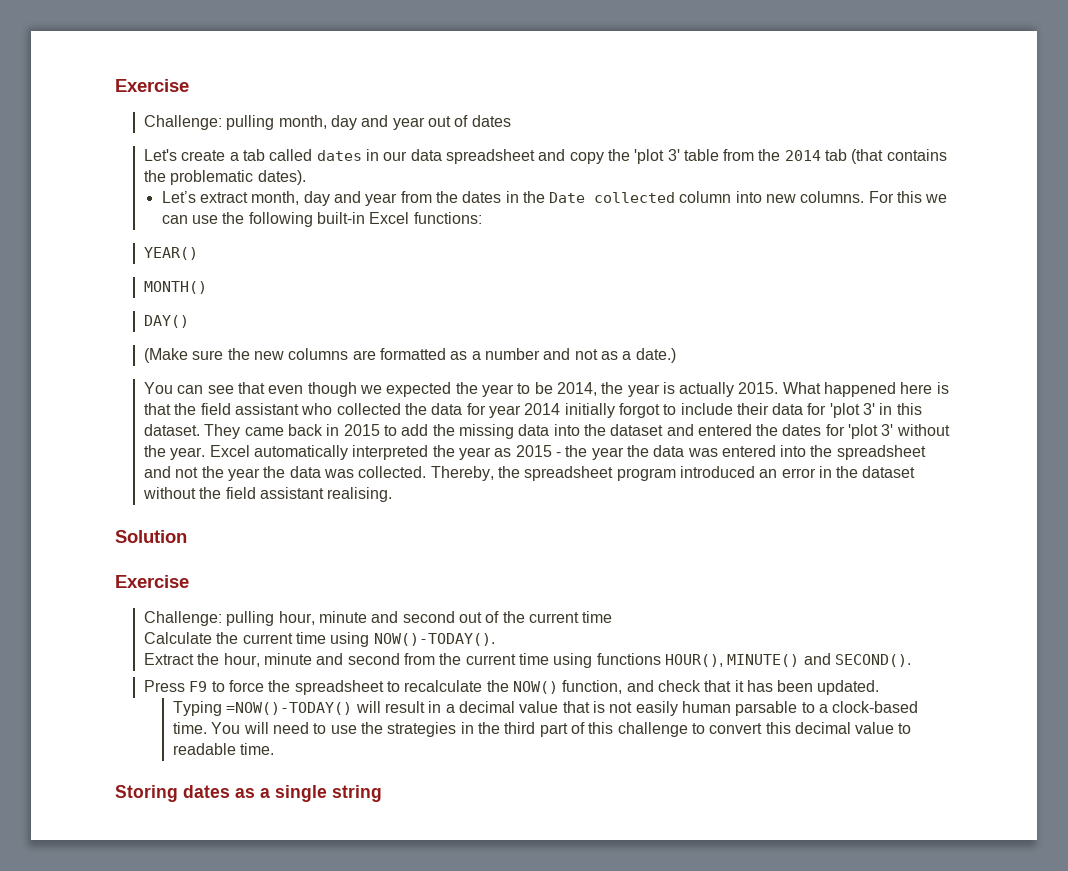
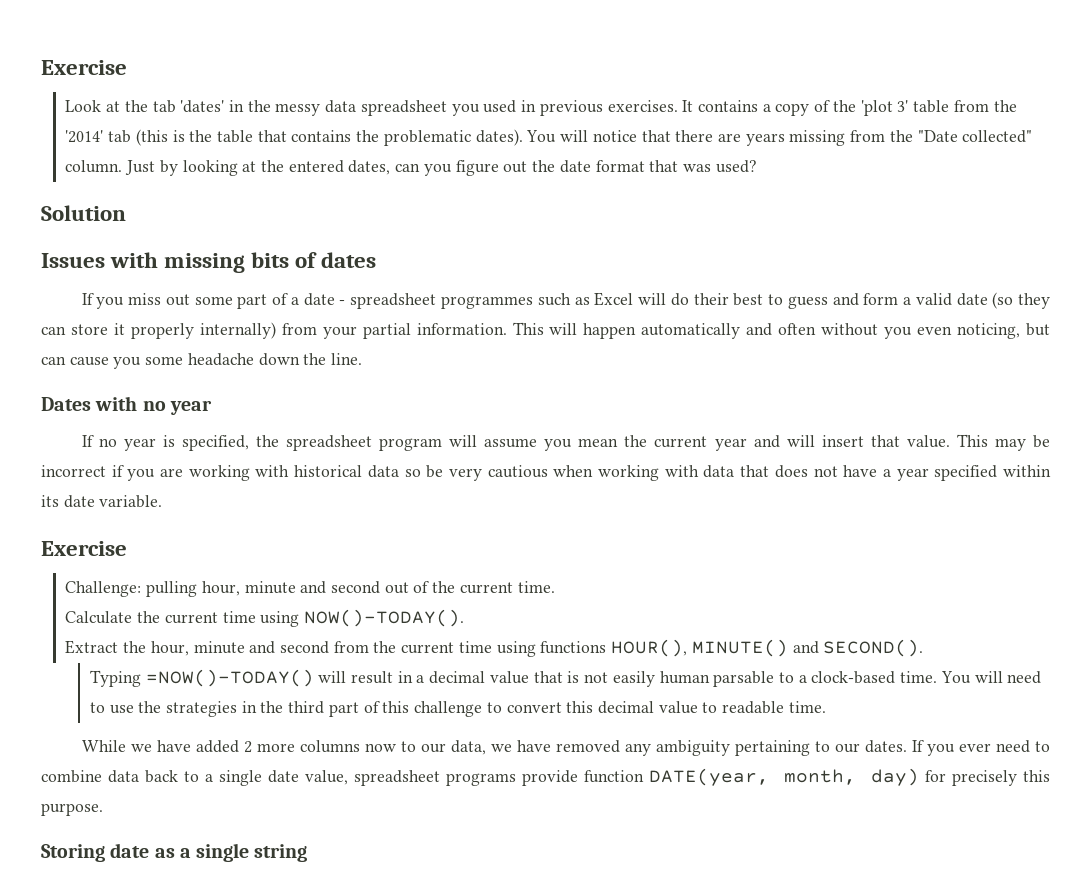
[115,79,189,92] [144,115,511,130] [144,149,604,164] Exercise // Challenge: pulling month, day and year out of dates // Let's create a tab called dates in our data spreadsheet and copy -> [41,60,127,75] [65,100,831,116] Exercise // Look at the tab 'dates' in the messy data spreadsheet you used in previous exercises. It contains a copy of
[784,149,947,164] [144,170,306,185] [161,191,948,206] [161,212,482,227] [144,247,199,260] [144,281,208,294] [144,315,190,328] [144,348,676,363] [144,382,949,397] [144,403,922,418] [144,424,950,439] [144,445,926,460] [144,466,916,481] [143,487,393,502] [115,530,187,543] 2014 tab (that contains the problematic dates). // Let’s extract month, day and year from the dates in the Date collected column into new columns. For this we can use the following built-in Excel functions: // YEAR() // MONTH() // DAY() // (Make sure the new columns are formatted as a number and not as a date.) // You can see that even though we expected the year to be 2014, the year is actually 2015. What happened here is that the field assistant who collected the data for year 2014 initially forgot to include their data for 'plot 3' in this dataset. They came back in 2015 to add the missing data into the dataset and entered the dates for 'plot 3' without the year. Excel automatically interpreted the year as 2015 - the year the data was entered into the spreadsheet and not the year the data was collected. Thereby, the spreadsheet program introduced an error in the dataset without the field assistant realising. // Solution -> [65,129,1033,146] [65,160,757,176] [41,205,126,221] [41,252,377,273] [81,292,1051,309] [41,322,1050,339] [41,353,363,369] [41,396,212,415] [81,434,1051,451] [41,465,1051,481] [41,495,163,508] '2014' tab (this is the table that contains the problematic dates). You will notice that there are years missing from the "Date collected" column. Just by looking at the entered dates, can you figure out the date format that was used? // Solution // Issues with missing bits of dates // If you miss out some part of a date - spreadsheet programmes such as Excel will do their best to guess and form a valid date (so they can store it properly internally) from your partial information. This will happen automatically and often without you even noticing, but can cause you some headache down the line. // Dates with no year // If no year is specified, the spreadsheet program will assume you mean the current year and will insert that value. This may be incorrect if you are working with historical data so be very cautious when working with data that does not have a year specified within its date variable.
[582,611,613,623] time -> [517,581,555,593] time.
[144,680,880,695] // Press F9 to force the spreadsheet to recalculate the NOW() function, and check that it has been updated. -> (924, 648) none
(275, 749) none -> [81,740,1051,756] [41,768,1051,786] [41,803,103,816] // While we have added 2 more columns now to our data, we have removed any ambiguity pertaining to our dates. If you ever need to combine data back to a single date value, spreadsheet programs provide function DATE(year, month, day) for precisely this purpose.
[183,785,230,798] dates -> [110,843,150,858] date

